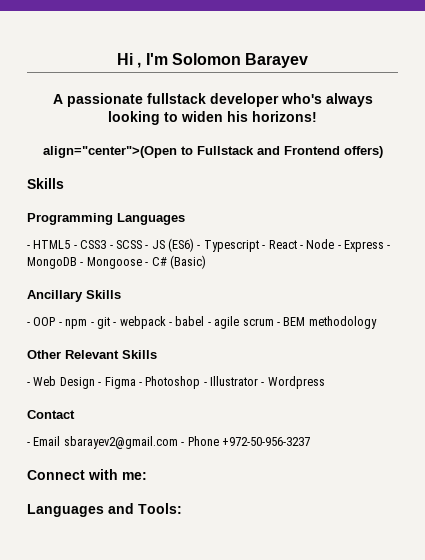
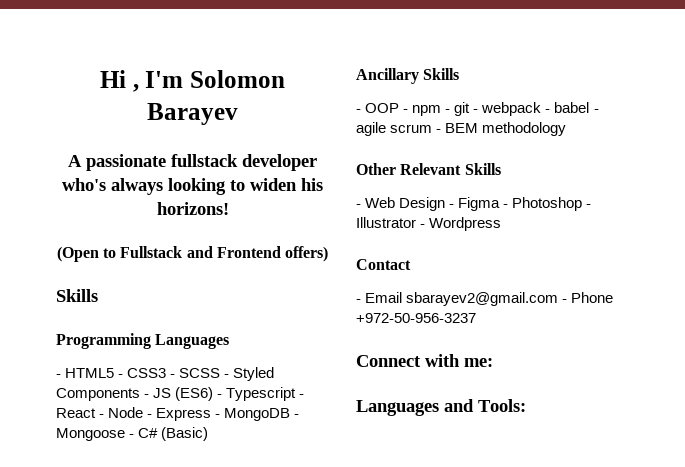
[42,146,177,158] align="center">(Open -> [56,246,99,262] (Open
(149, 247) none -> [233,367,275,381] [56,388,150,401] Styled Components -

